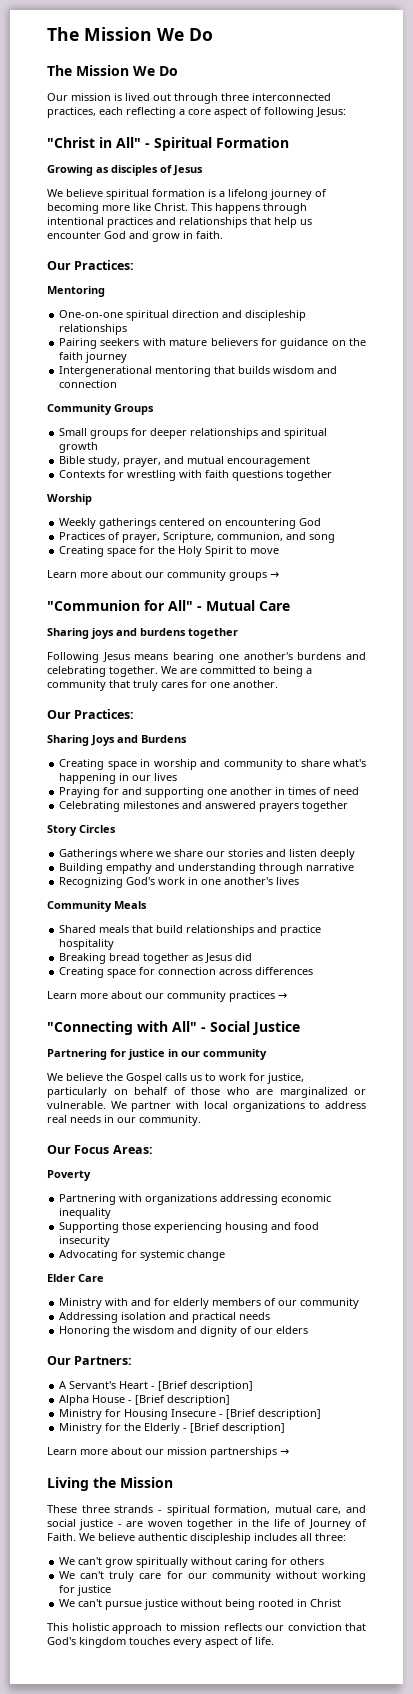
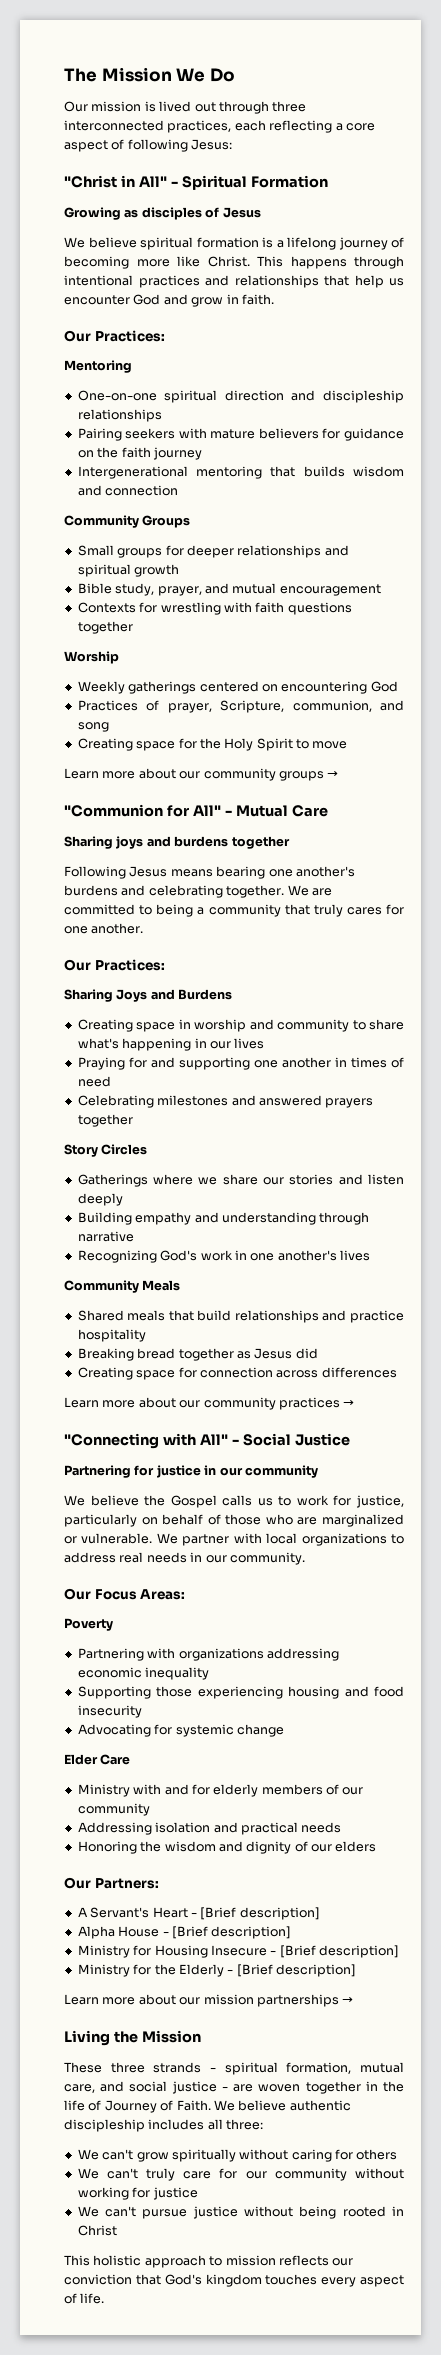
[47,27,213,41] [47,65,178,76] The Mission We Do // The Mission We Do -> [64,67,235,82] The Mission We Do

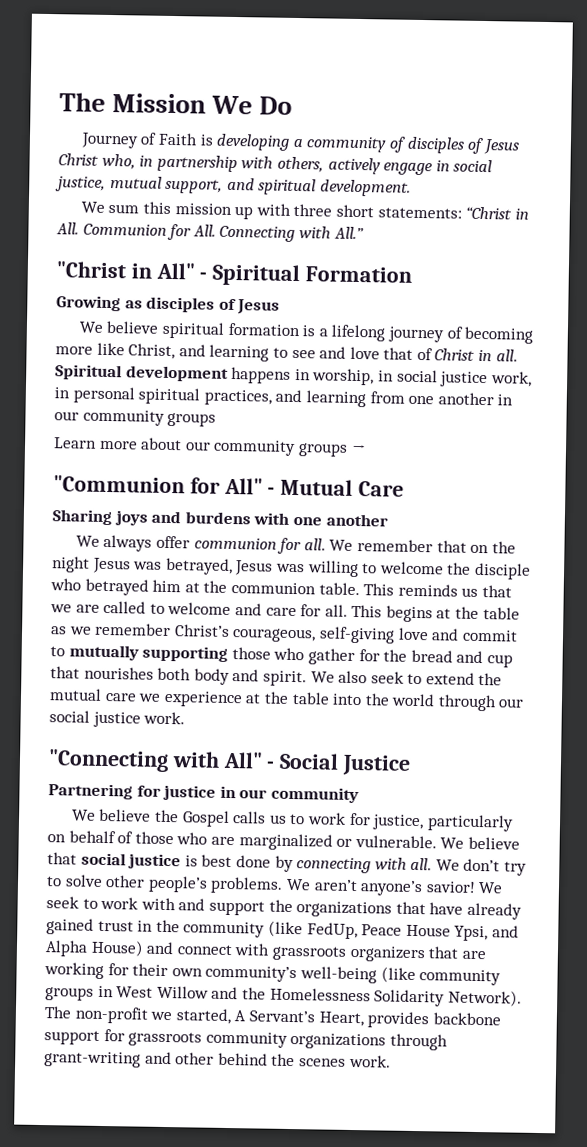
[64,101,307,114] [64,120,375,133] [64,139,233,152] Our mission is lived out through three interconnected practices, each reflecting a core aspect of following Jesus: -> [80,132,519,155] [58,153,493,176] [55,175,411,197] [80,201,529,220] [56,222,364,242] Journey of Faith is developing a community of disciples of Jesus Christ who, in partnership with others, actively engage in social justice, mutual support, and spiritual development. // We sum this mission up with three short statements: “Christ in All. Communion for All. Connecting with All.”
[207,256,404,269] [64,275,404,288] [64,294,274,307] [64,330,165,342] [64,360,132,373] [77,390,404,403] [77,409,162,422] [77,428,404,441] [77,447,202,460] [77,466,404,479] [77,485,179,496] [64,515,191,528] [77,545,349,558] [77,564,180,577] [77,583,381,596] [77,602,352,615] [77,621,133,634] [64,651,119,664] [77,681,398,694] [77,700,404,713] [77,722,109,732] [77,738,348,751] Christ. This happens through intentional practices and relationships that help us encounter God and grow in faith. // Our Practices: // Mentoring // One-on-one spiritual direction and discipleship relationships // Pairing seekers with mature believers for guidance on the faith journey // Intergenerational mentoring that builds wisdom and connection // Community Groups // Small groups for deeper relationships and spiritual growth // Bible study, prayer, and mutual encouragement // Contexts for wrestling with faith questions together // Worship // Weekly gatherings centered on encountering God // Practices of prayer, Scripture, communion, and song // Creating space for the Holy Spirit to move -> [128,343,518,362] [55,364,532,388] [54,386,514,408] [54,409,217,427] Christ, and learning to see and love that of Christ in all. Spiritual development happens in worship, in social justice work, in personal spiritual practices, and learning from one another in our community groups
[231,836,290,849] [64,866,355,879] [64,885,332,898] [64,904,404,917] [64,923,144,934] [64,959,165,971] [64,989,233,1002] [77,1019,404,1032] [77,1038,265,1051] [77,1057,404,1070] [77,1076,111,1087] [77,1095,374,1108] [77,1114,133,1127] [64,1144,148,1157] [77,1174,404,1187] [77,1193,123,1206] [77,1212,370,1225] [77,1231,134,1242] [77,1250,370,1263] [64,1280,181,1293] [77,1310,404,1323] [77,1329,146,1342] [77,1348,318,1361] [77,1367,397,1380] [64,1397,355,1410] together // Following Jesus means bearing one another's burdens and celebrating together. We are committed to being a community that truly cares for one another. // Our Practices: // Sharing Joys and Burdens // Creating space in worship and community to share what's happening in our lives // Praying for and supporting one another in times of need // Celebrating milestones and answered prayers together // Story Circles // Gatherings where we share our stories and listen deeply // Building empathy and understanding through narrative // Recognizing God's work in one another's lives // Community Meals // Shared meals that build relationships and practice hospitality // Breaking bread together as Jesus did // Creating space for connection across differences // Learn more about our community practices → -> [253,512,388,527] [75,534,516,555] [51,556,531,580] [50,578,512,598] [50,600,520,623] [50,622,518,644] [50,644,513,668] [50,666,503,687] [49,688,525,712] [49,710,186,728] with one another // We always offer communion for all. We remember that on the night Jesus was betrayed, Jesus was willing to welcome the disciple who betrayed him at the communion table. This reminds us that we are called to welcome and care for all. This begins at the table as we remember Christ’s courageous, self-giving love and commit to mutually supporting those who gather for the bread and cup that nourishes both body and spirit. We also seek to extend the mutual care we experience at the table into the world through our social justice work.
[182,1533,404,1546] [64,1552,305,1565] [64,1588,186,1600] [64,1618,113,1631] [77,1648,339,1661] [77,1667,210,1680] [77,1686,404,1699] [77,1705,142,1718] [77,1724,284,1737] [64,1754,131,1765] [77,1784,364,1797] [77,1803,150,1816] [77,1822,342,1835] [77,1841,377,1854] [64,1877,159,1889] [77,1907,320,1920] [77,1926,292,1939] [77,1945,399,1958] [77,1964,356,1977] [64,1994,354,2007] [64,2030,201,2046] [64,2062,404,2075] [64,2081,405,2094] [64,2100,351,2113] [64,2119,264,2132] [77,2149,398,2162] [77,2168,404,2181] [77,2187,198,2200] [77,2206,404,2219] [77,2225,117,2236] [64,2255,354,2268] [64,2274,404,2287] [64,2293,105,2304] partner with local organizations to address real needs in our community. // Our Focus Areas: // Poverty // Partnering with organizations addressing economic inequality // Supporting those experiencing housing and food insecurity // Advocating for systemic change // Elder Care // Ministry with and for elderly members of our community // Addressing isolation and practical needs // Honoring the wisdom and dignity of our elders // Our Partners: // A Servant's Heart - [Brief description] // Alpha House - [Brief description] // Ministry for Housing Insecure - [Brief description] // Ministry for the Elderly - [Brief description] // Learn more about our mission partnerships → // Living the Mission // These three strands - spiritual formation, mutual care, and social justice - are woven together in the life of Journey of Faith. We believe authentic discipleship includes all three: // We can't grow spiritually without caring for others // We can't truly care for our community without working for justice // We can't pursue justice without being rooted in Christ // This holistic approach to mission reflects our conviction that God's kingdom touches every aspect of life. -> [467,836,520,850] [47,852,528,876] [46,874,504,897] [46,896,522,920] [46,918,519,942] [45,939,486,963] [44,962,502,986] [45,985,522,1007] [44,1006,501,1029] [44,1029,448,1051] [44,1051,391,1068] believe that social justice is best done by connecting with all. We don’t try to solve other people’s problems. We aren’t anyone’s savior! We seek to work with and support the organizations that have already gained trust in the community (like FedUp, Peace House Ypsi, and Alpha House) and connect with grassroots organizers that are working for their own community’s well-being (like community groups in West Willow and the Homelessness Solidarity Network). The non-profit we started, A Servant’s Heart, provides backbone support for grassroots community organizations through grant-writing and other behind the scenes work.

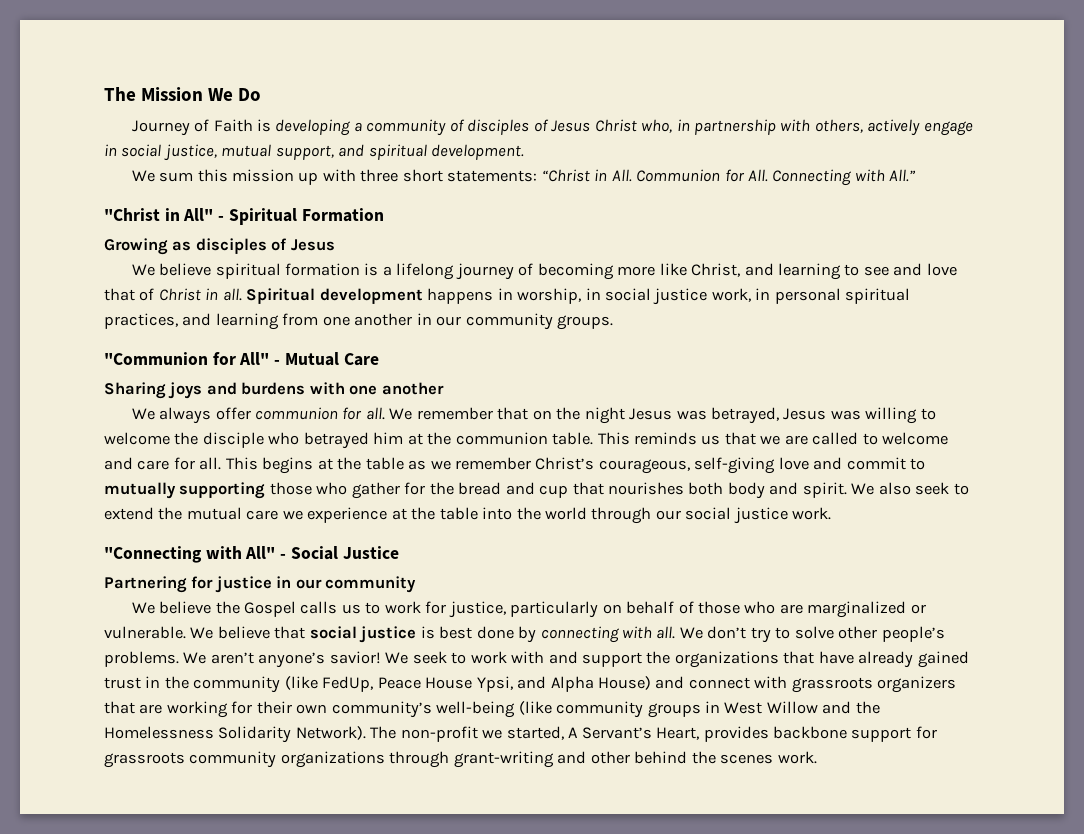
[167,412,217,427] [53,437,366,457] groups // Learn more about our community groups → -> [557,315,614,330] groups.

